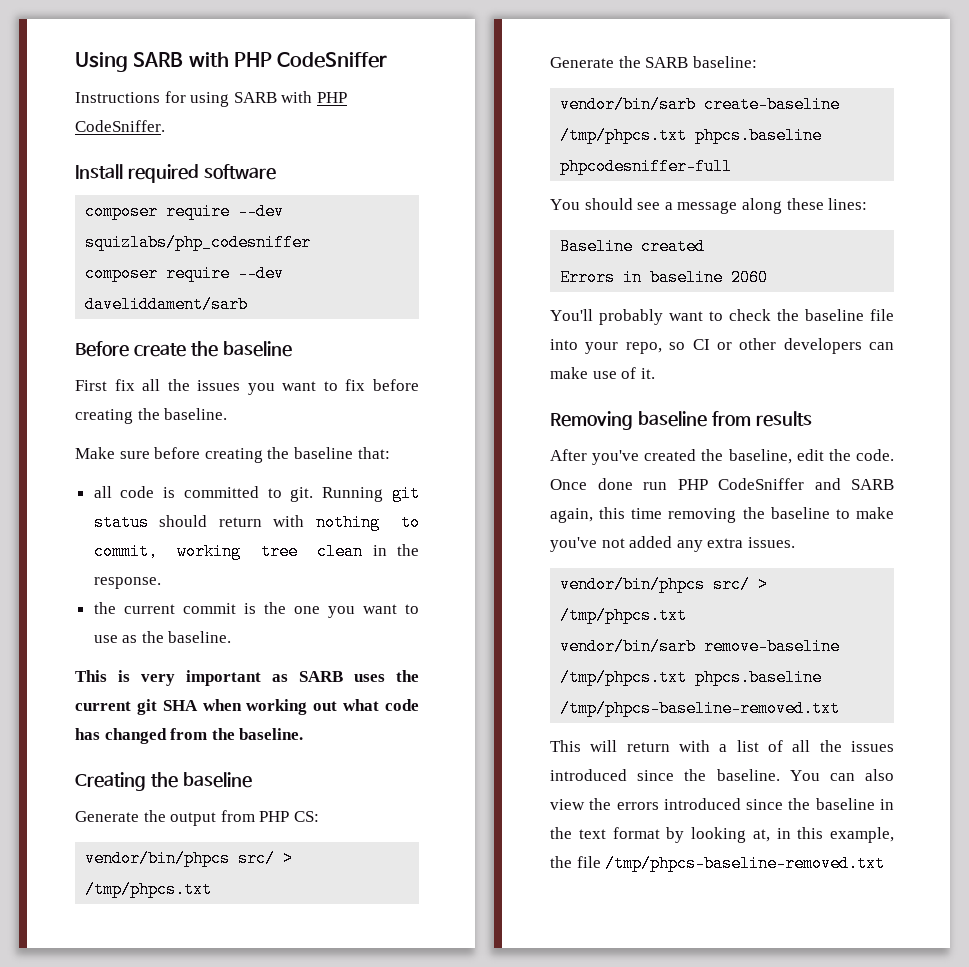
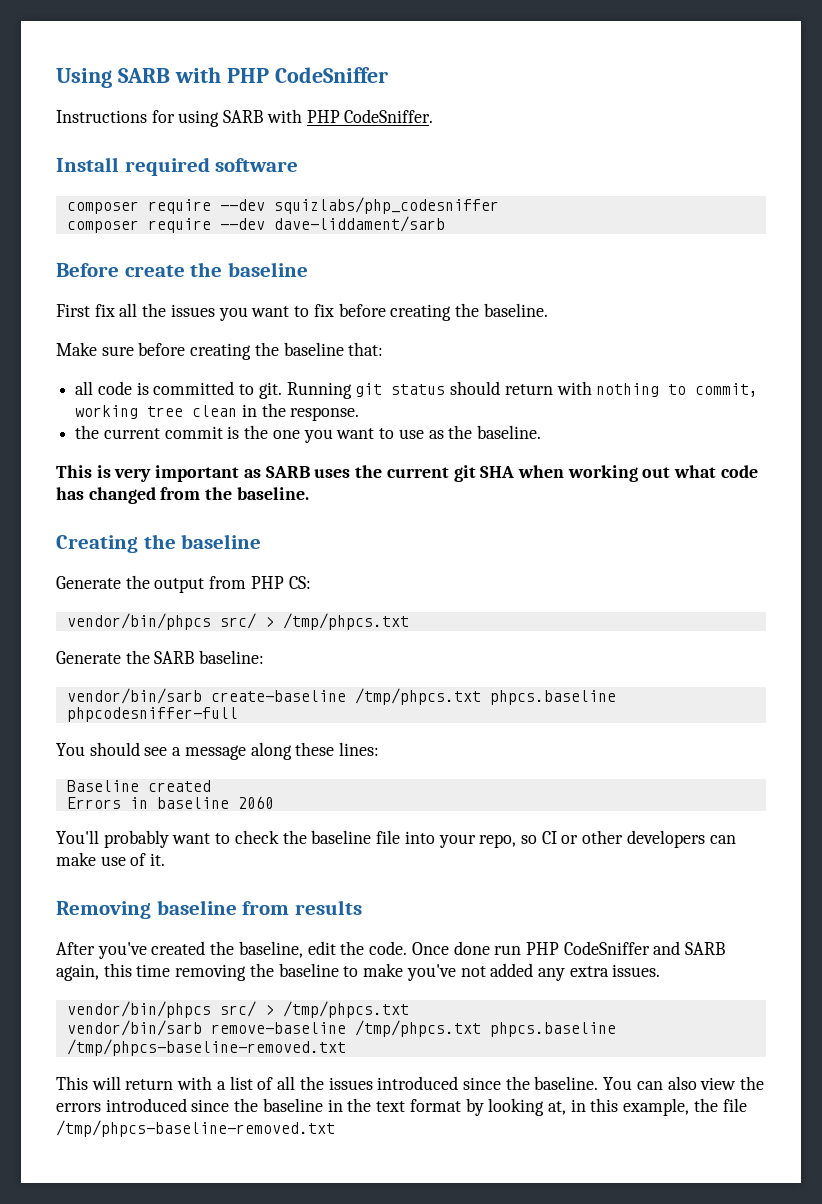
[85,296,249,313] daveliddament/sarb -> [273,216,445,232] dave-liddament/sarb

